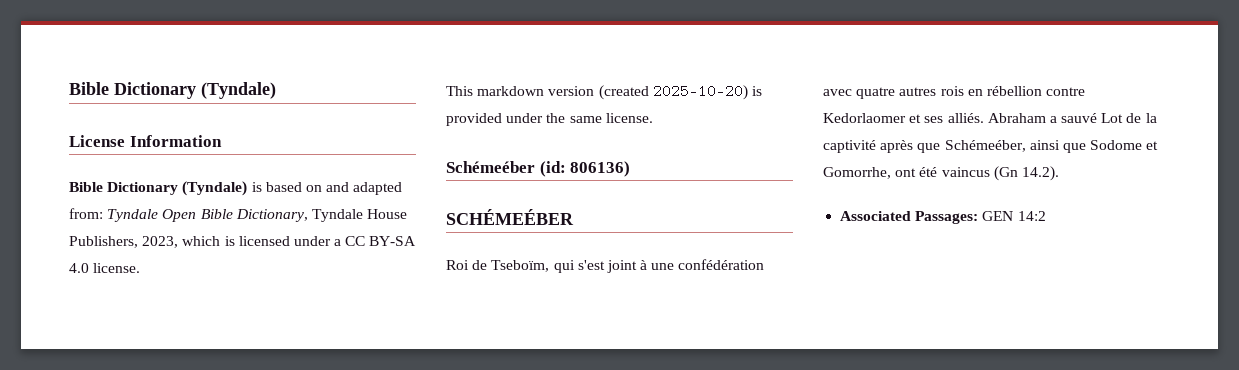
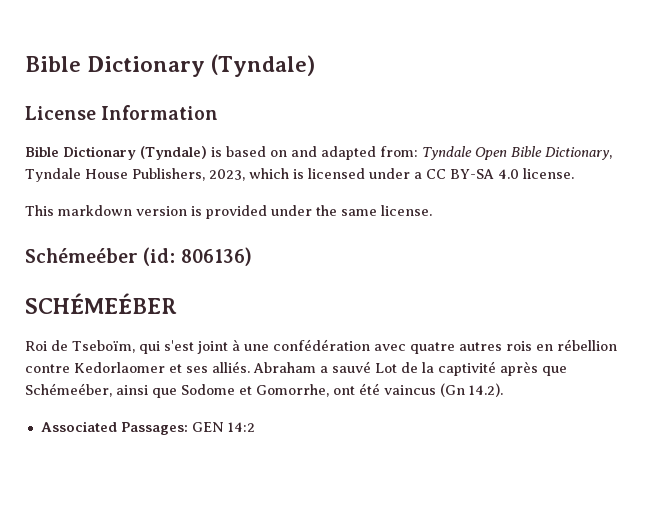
[598,84,748,100] (created 2025-10-20) -> (187, 211) none

